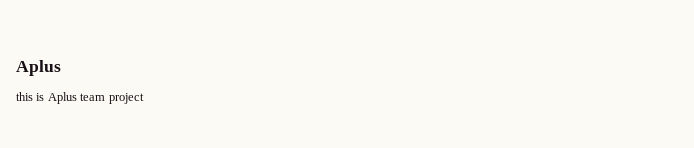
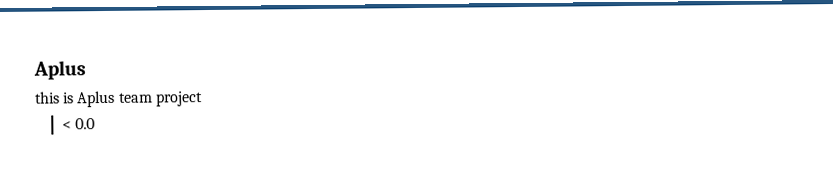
(144, 98) none -> [61,118,95,130] // < 0.0

